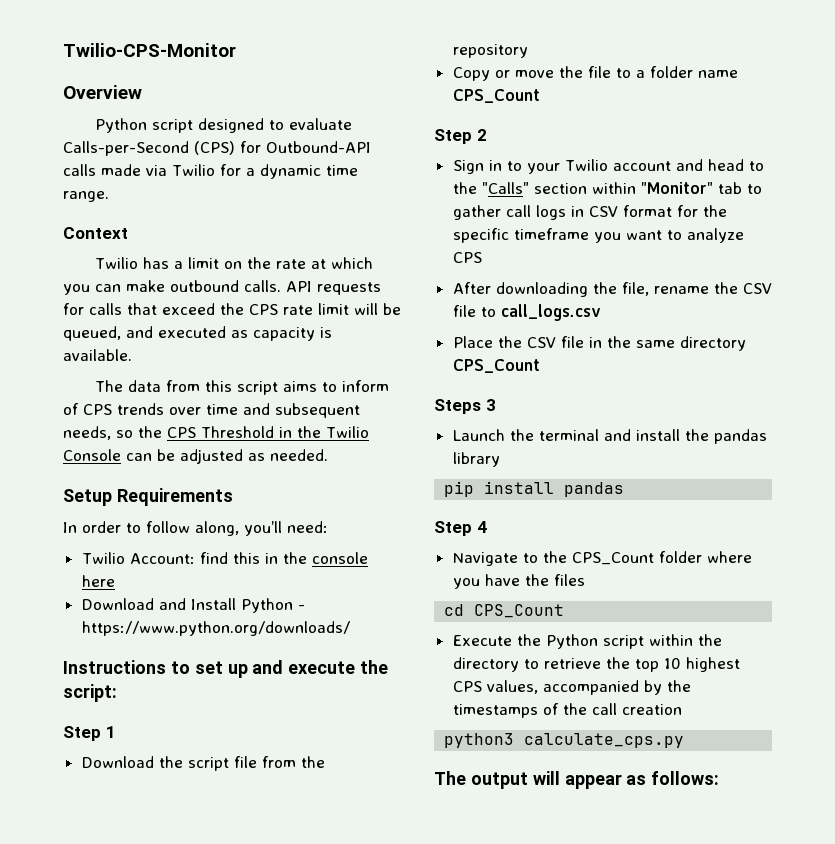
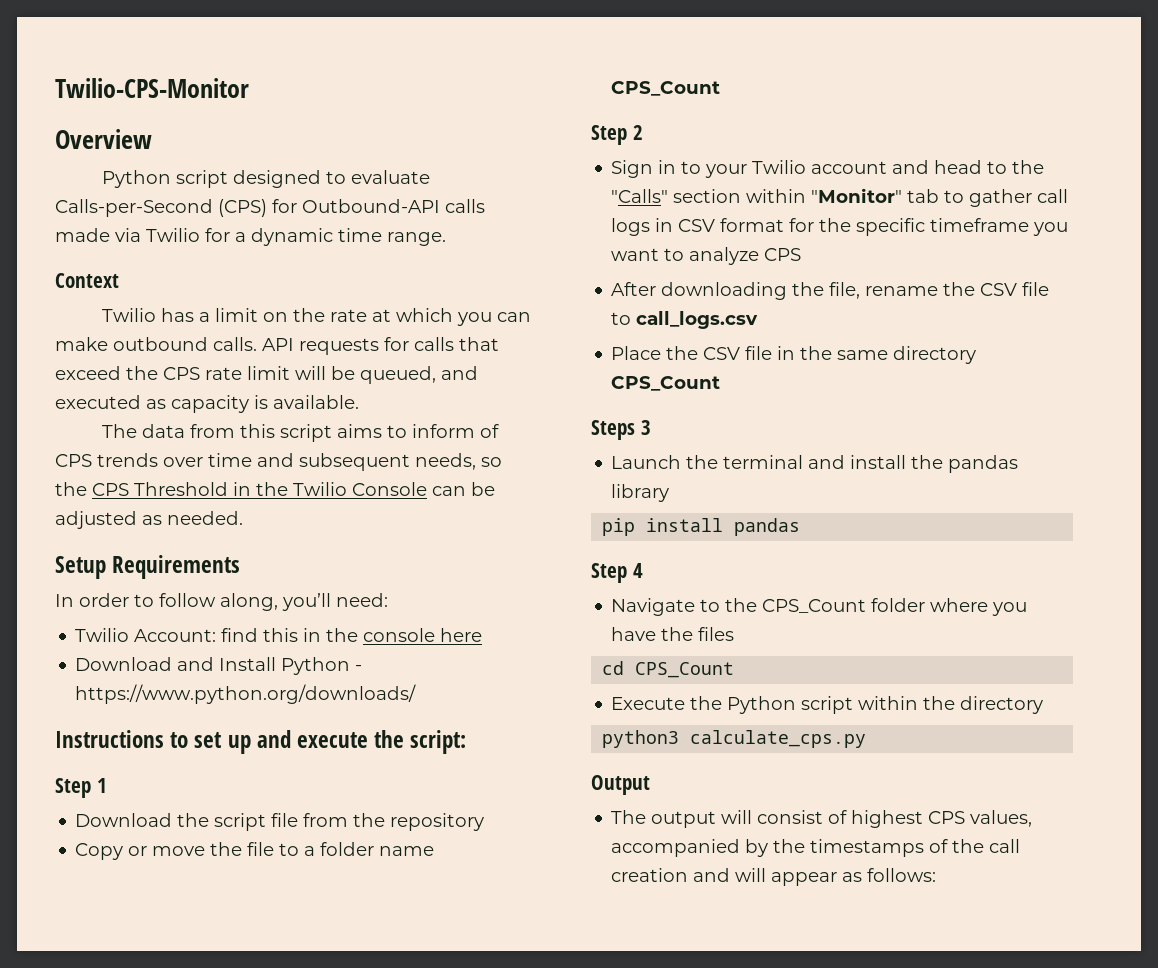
[523,657,681,672] to retrieve the top 10 -> [602,730,867,748] [591,775,650,795] [611,810,848,828] // python3 calculate_cps.py // Output // The output will consist of
[444,733,685,748] [434,771,528,789] // python3 calculate_cps.py // The output -> [693,868,731,882] and

